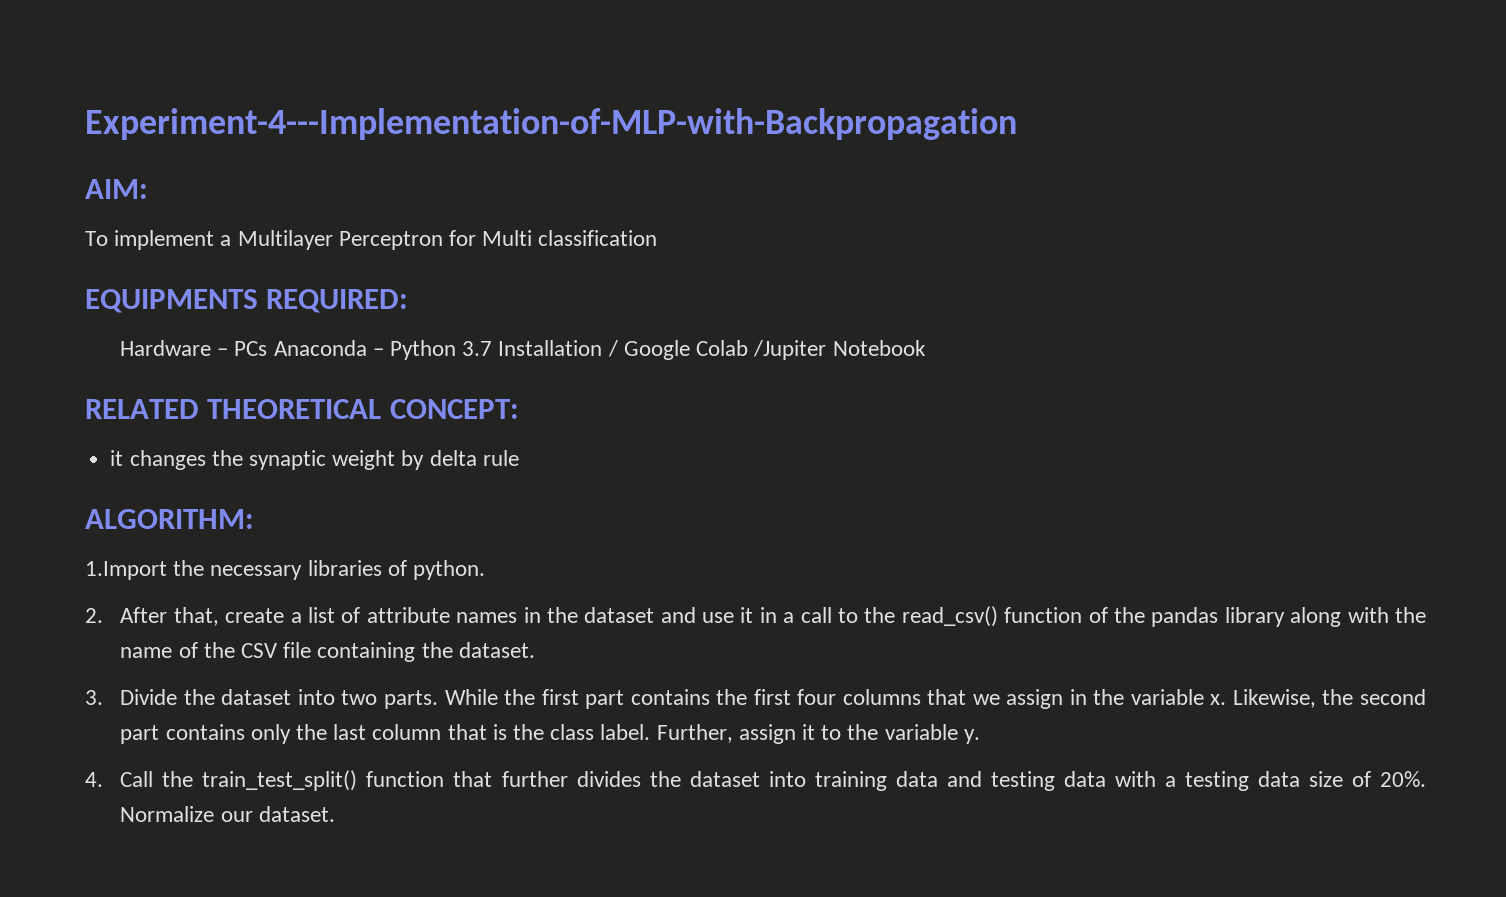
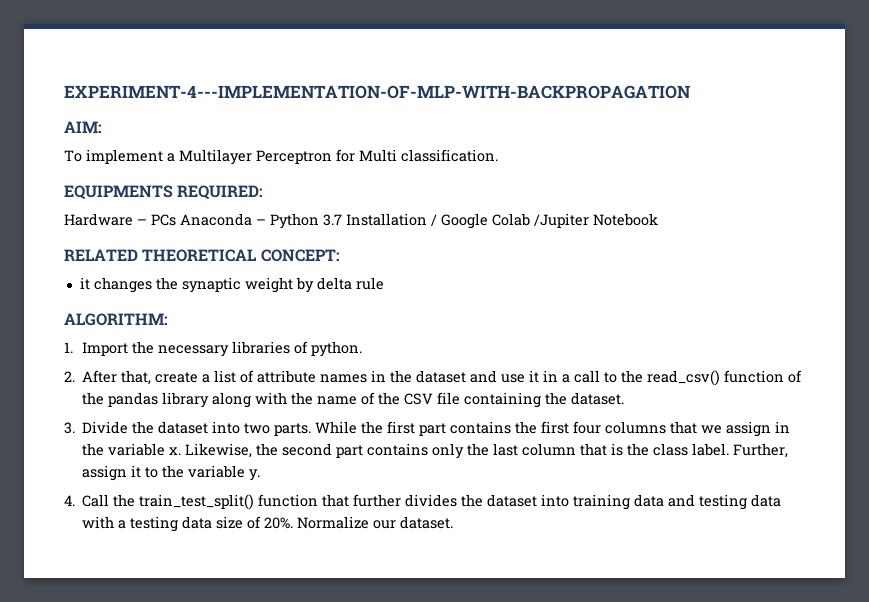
[85,108,1017,140] Experiment-4---Implementation-of-MLP-with-Backpropagation -> [64,85,690,99] EXPERIMENT-4---IMPLEMENTATION-OF-MLP-WITH-BACKPROPAGATION
[538,230,658,246] classification -> [401,149,498,162] classification.
[85,561,167,580] 1.Import -> [64,342,129,356] 1. Import

